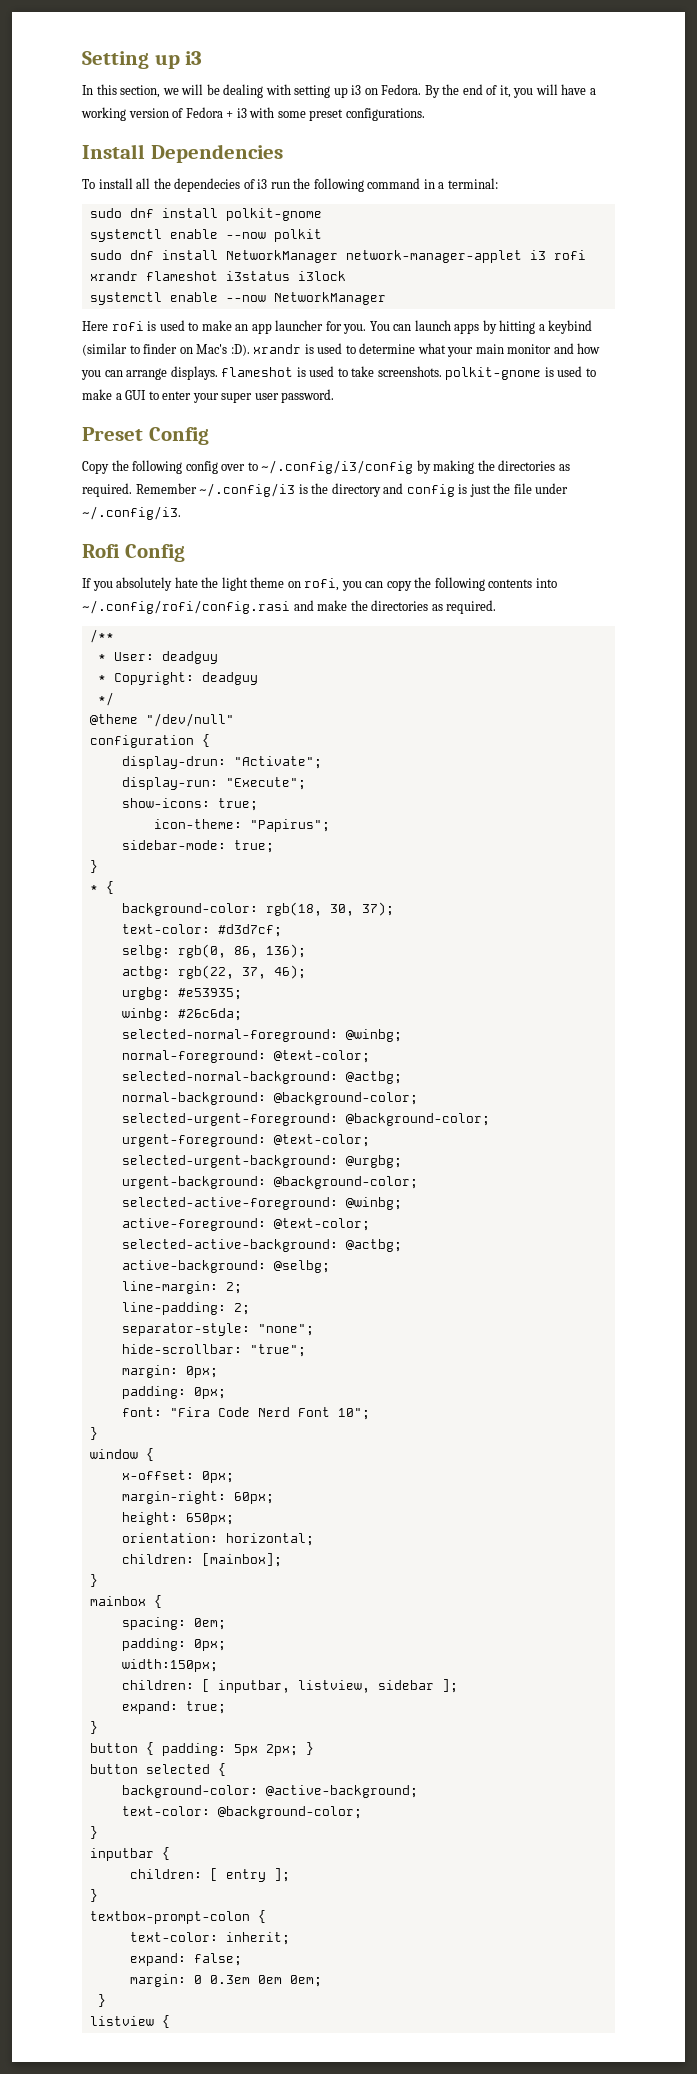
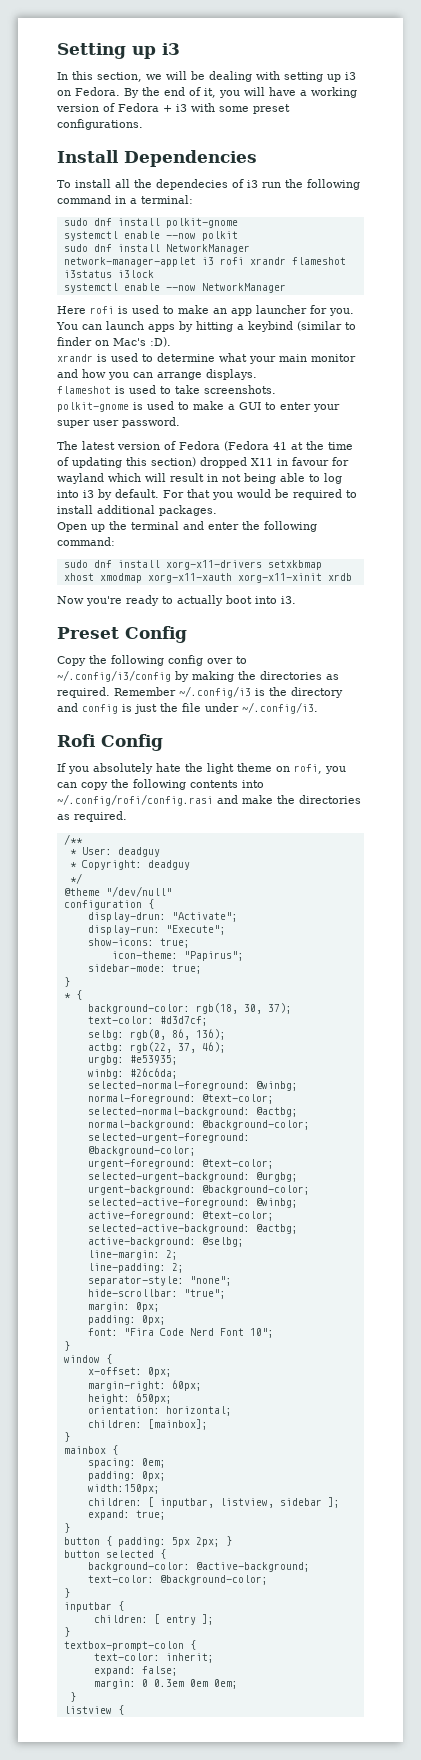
(250, 350) none -> (171, 342) //
(218, 373) none -> (257, 374) //
(442, 371) none -> (276, 389) //
(335, 396) none -> [57,441,353,451] [57,457,349,468] [57,473,342,484] [57,489,357,500] [57,505,217,516] [57,521,317,532] [57,537,115,546] [63,560,322,570] [63,573,352,583] [57,595,296,606] // The latest version of Fedora (Fedora 41 at the time of updating this section) dropped X11 in favour for wayland which will result in not being able to log into i3 by default. For that you would be required to install additional packages. // Open up the terminal and enter the following command: // sudo dnf install xorg-x11-drivers setxkbmap xhost xmodmap xorg-x11-xauth xorg-x11-xinit xrdb // Now you're ready to actually boot into i3.

